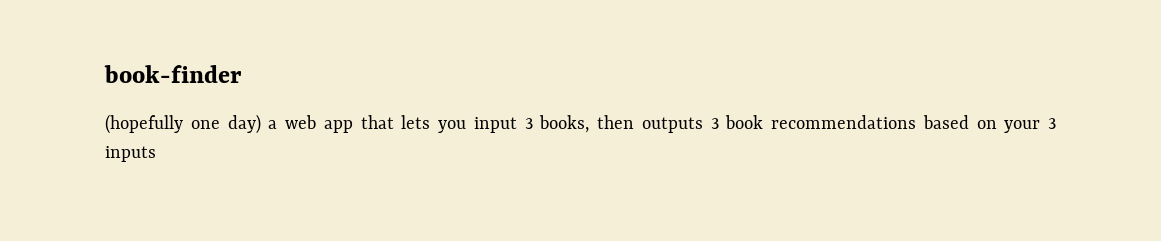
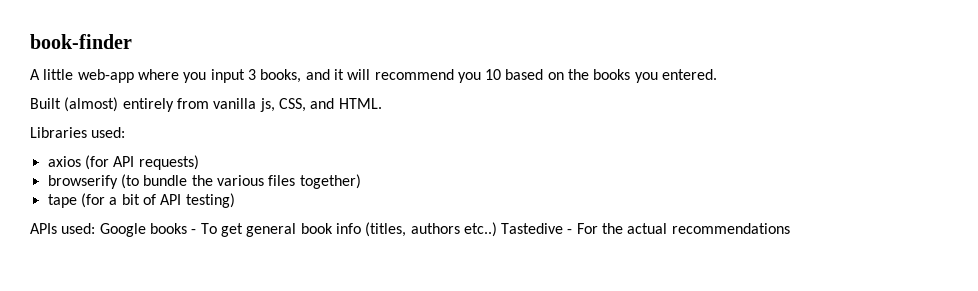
[105,114,1056,134] [105,146,156,162] (hopefully one day) a web app that lets you input 3 books, then outputs 3 book recommendations based on your 3 inputs -> [30,69,718,83] [30,97,382,112] [30,127,126,138] [47,155,199,170] [47,174,361,189] [47,193,235,208] [30,222,790,237] A little web-app where you input 3 books, and it will recommend you 10 based on the books you entered. // Built (almost) entirely from vanilla js, CSS, and HTML. // Libraries used: // axios (for API requests) // browserify (to bundle the various files together) // tape (for a bit of API testing) // APIs used: Google books - To get general book info (titles, authors etc..) Tastedive - For the actual recommendations

